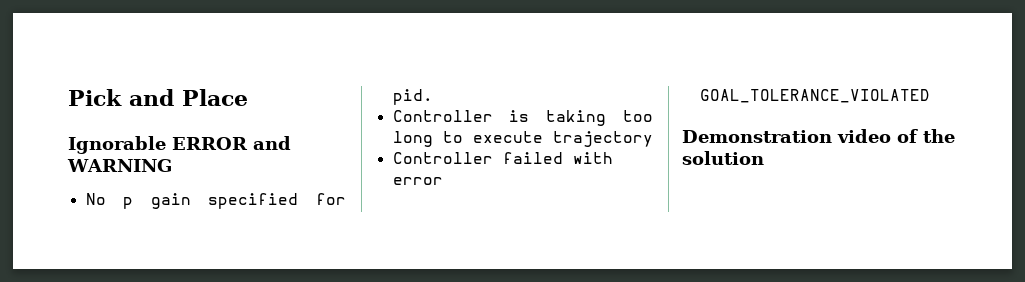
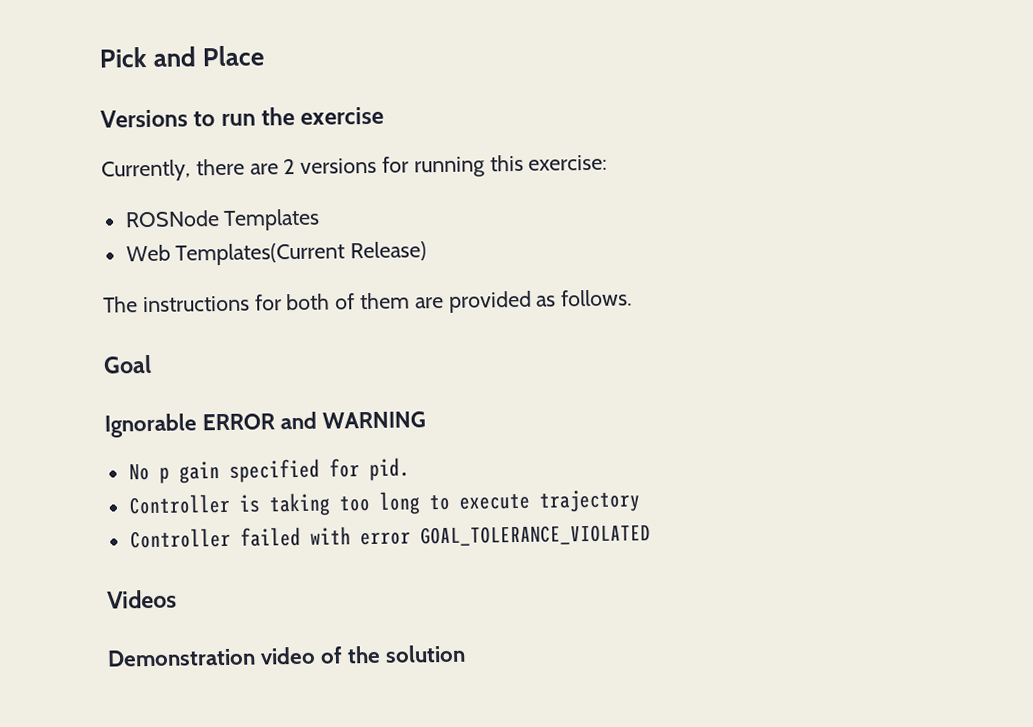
(248, 97) none -> [100,106,385,128] [101,154,608,182] [124,208,321,231] [125,241,428,266] [103,289,633,313] [103,354,152,374] // Versions to run the exercise // Currently, there are 2 versions for running this exercise: // ROSNode Templates // Web Templates(Current Release) // The instructions for both of them are provided as follows. // Goal
(930, 96) none -> [107,589,177,609] // Videos

